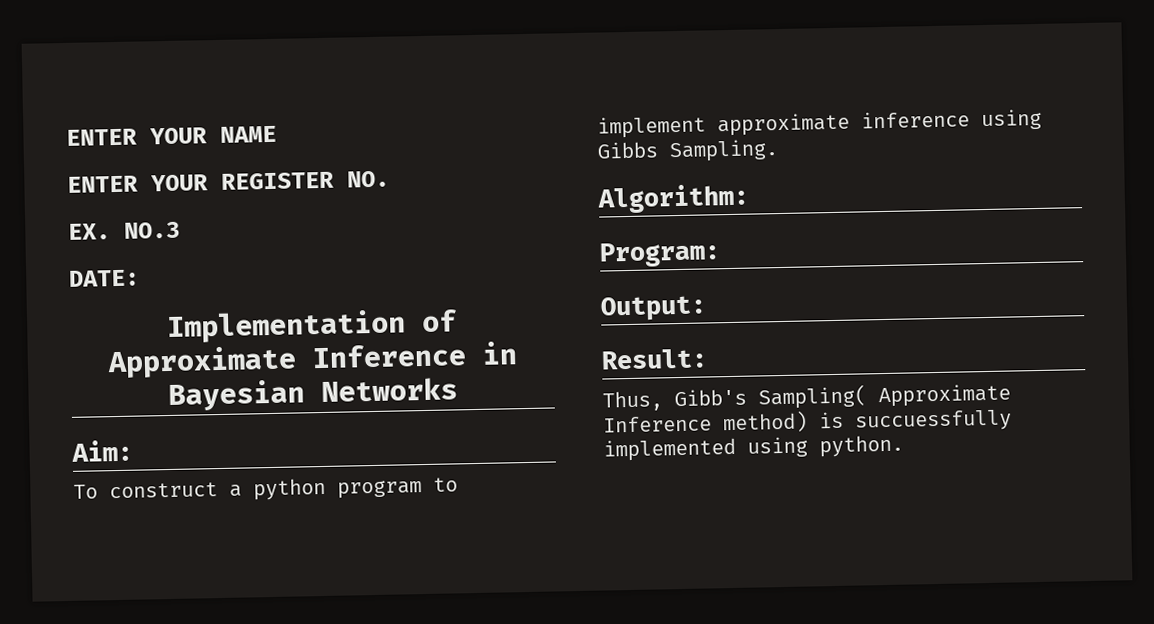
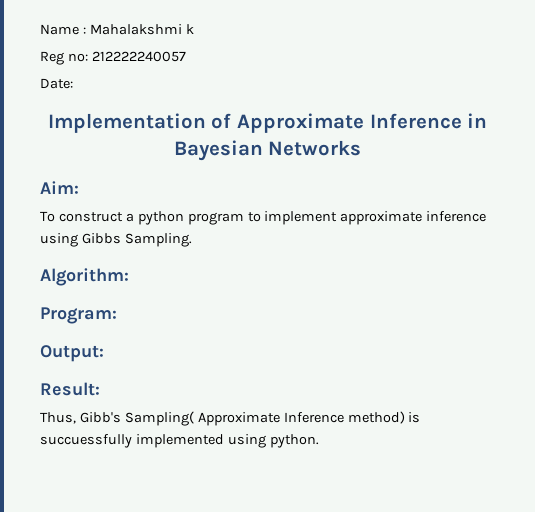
[66,125,277,146] [67,170,390,193] [68,221,181,240] [69,269,140,287] ENTER YOUR NAME // ENTER YOUR REGISTER NO. // EX. NO.3 // DATE: -> [40,24,194,35] [40,51,186,65] [40,78,73,89] Name : Mahalakshmi k // Reg no: 212222240057 // Date:

